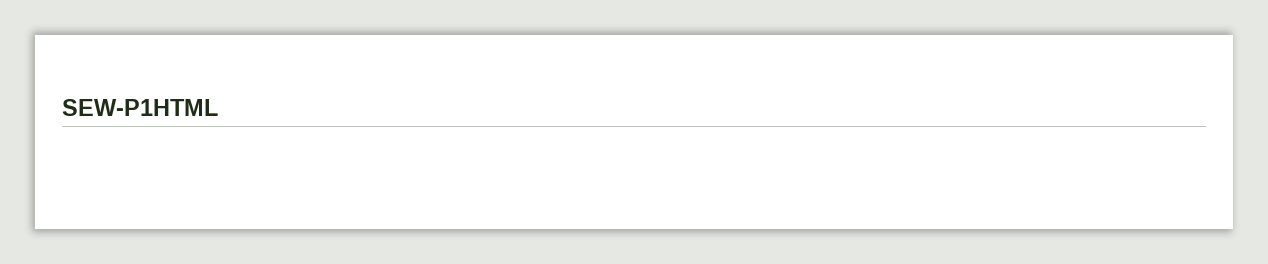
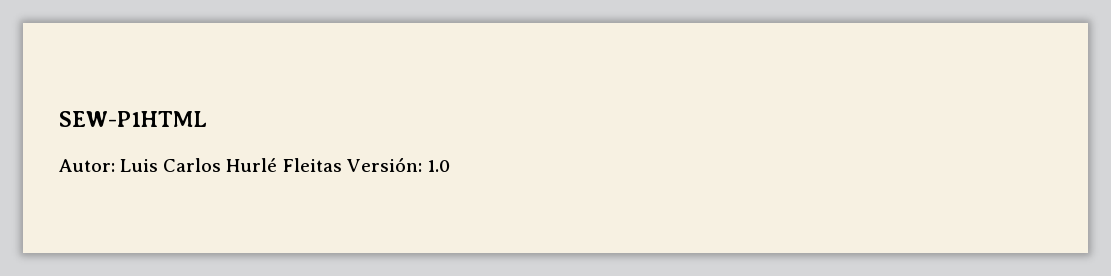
(218, 107) none -> [59,157,450,172] // Autor: Luis Carlos Hurlé Fleitas Versión: 1.0

